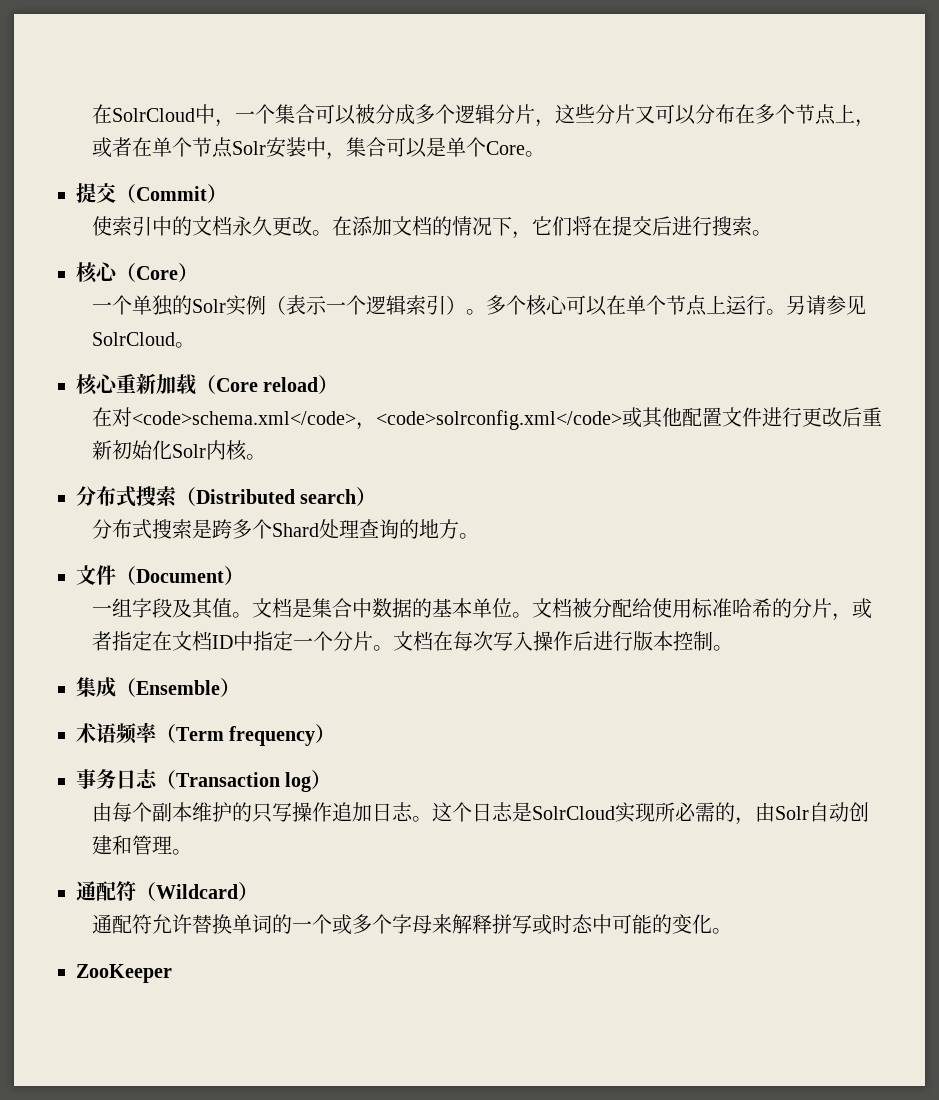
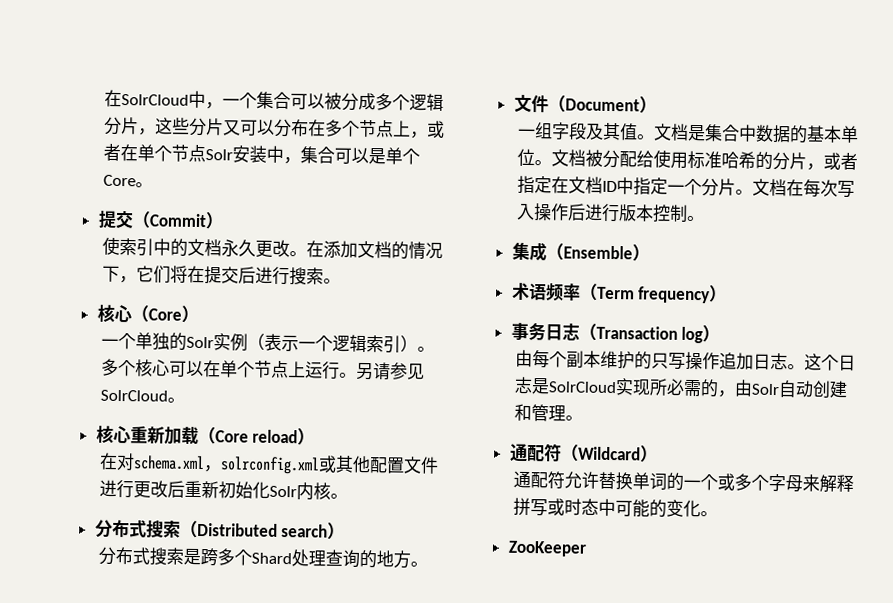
[131,410,622,430] <code>schema.xml</code>，<code>solrconfig.xml</code> -> [132,455,320,475] schema.xml，solrconfig.xml

